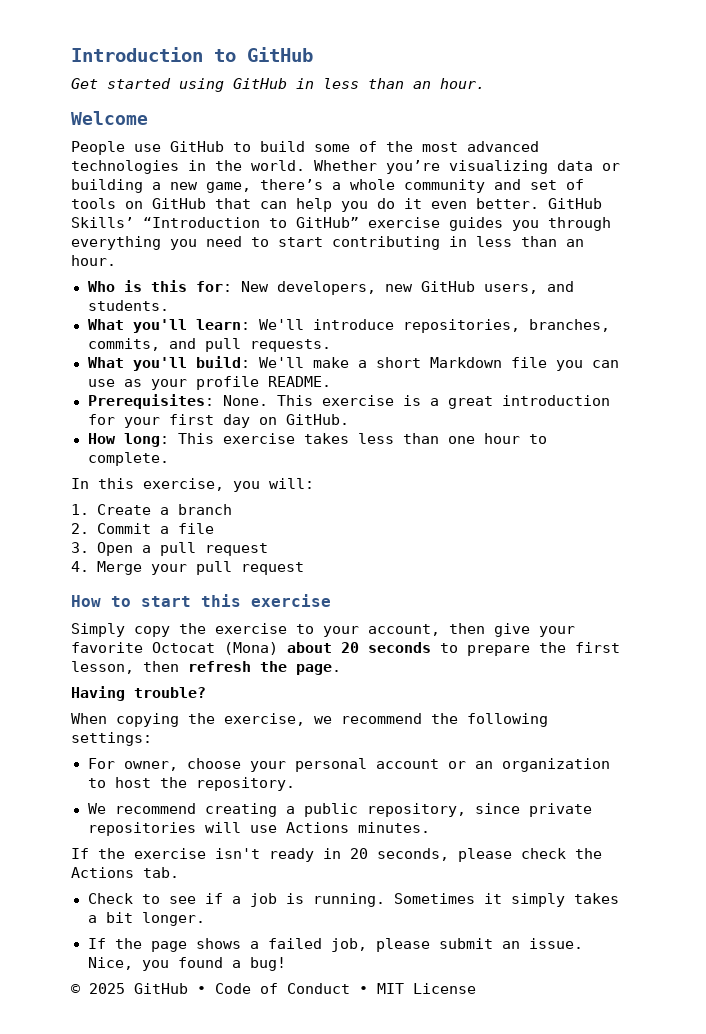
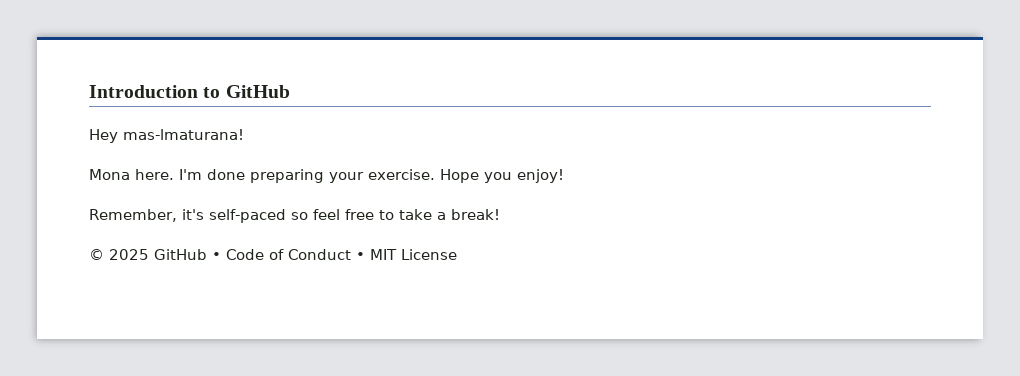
[71,78,485,92] [71,111,148,125] [71,141,539,155] [71,160,620,174] [71,179,584,193] [71,198,602,212] [71,217,611,231] [71,236,584,250] [71,255,116,266] [87,280,574,295] [87,300,169,311] [87,319,610,333] [87,338,331,352] [87,356,619,371] [87,376,331,390] [87,394,610,409] [87,414,349,428] [87,433,547,447] [87,452,169,466] [71,478,314,492] [71,504,232,515] [71,523,214,534] [71,542,268,556] [71,561,304,575] [71,594,331,607] [71,623,575,637] [71,642,620,656] [71,661,341,675] [71,686,206,701] [71,713,548,727] [71,732,152,746] [87,758,610,772] [87,777,295,791] [87,803,592,817] [87,822,430,836] [71,848,602,862] [71,867,179,878] [87,893,619,907] [87,912,205,926] [87,938,583,952] [87,957,286,971] Get started using GitHub in less than an hour. // Welcome // People use GitHub to build some of the most advanced technologies in the world. Whether you’re visualizing data or building a new game, there’s a whole community and set of tools on GitHub that can help you do it even better. GitHub Skills’ “Introduction to GitHub” exercise guides you through everything you need to start contributing in less than an hour. // Who is this for: New developers, new GitHub users, and students. // What you'll learn: We'll introduce repositories, branches, commits, and pull requests. // What you'll build: We'll make a short Markdown file you can use as your profile README. // Prerequisites: None. This exercise is a great introduction for your first day on GitHub. // How long: This exercise takes less than one hour to complete. // In this exercise, you will: // 1. Create a branch // 2. Commit a file // 3. Open a pull request // 4. Merge your pull request // How to start this exercise // Simply copy the exercise to your account, then give your favorite Octocat (Mona) about 20 seconds to prepare the first lesson, then refresh the page. // Having trouble? // When copying the exercise, we recommend the following settings: // For owner, choose your personal account or an organization to host the repository. // We recommend creating a public repository, since private repositories will use Actions minutes. // If the exercise isn't ready in 20 seconds, please check the Actions tab. // Check to see if a job is running. Sometimes it simply takes a bit longer. // If the page shows a failed job, please submit an issue. Nice, you found a bug! -> [89,129,244,143] [89,169,564,183] [89,209,500,223] Hey mas-lmaturana! // Mona here. I'm done preparing your exercise. Hope you enjoy! // Remember, it's self-paced so feel free to take a break!

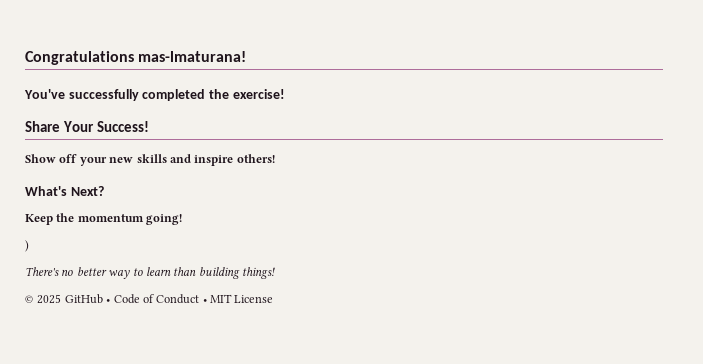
[89,85,290,98] [89,129,244,143] [89,169,564,183] [89,209,500,223] Introduction to GitHub // Hey mas-lmaturana! // Mona here. I'm done preparing your exercise. Hope you enjoy! // Remember, it's self-paced so feel free to take a break! -> [25,51,247,65] [24,89,285,101] [25,121,149,132] [25,154,275,166] [25,186,104,196] [25,213,183,225] [25,240,29,252] [25,267,275,279] Congratulations mas-lmaturana! // You've successfully completed the exercise! // Share Your Success! // Show off your new skills and inspire others! // What's Next? // Keep the momentum going! // ) // There's no better way to learn than building things!

